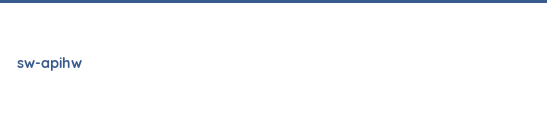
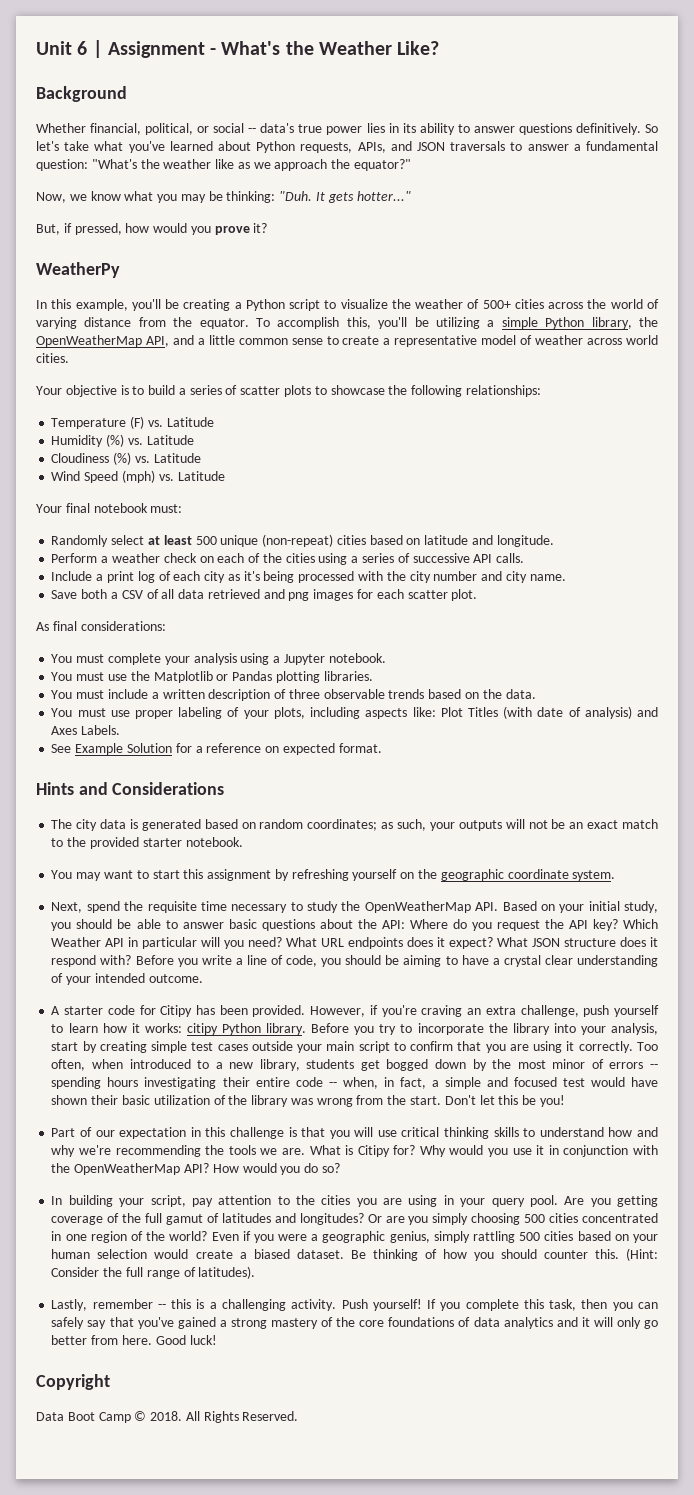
[17,57,82,71] sw-apihw -> [36,40,440,58] [36,86,127,102] [36,123,658,135] [36,141,658,153] [36,159,412,171] [36,191,411,203] [36,223,268,235] [36,262,120,278] [36,299,659,311] [36,317,658,329] [36,335,658,347] [36,353,69,363] [36,385,541,397] [51,416,214,429] [51,434,194,447] [51,452,201,465] [51,470,225,483] [36,503,183,513] [51,534,554,547] [51,553,525,565] [51,571,566,583] [51,589,478,601] [36,621,166,631] [51,653,386,665] [51,671,373,683] [51,689,536,701] [51,706,658,719] [51,725,121,735] [51,743,382,755] [36,782,225,795] [51,819,659,831] [51,837,243,849] [51,869,616,881] [51,901,658,913] [51,919,659,931] [51,937,659,949] [51,955,659,967] [51,973,203,985] [51,1005,660,1017] [51,1023,659,1035] [51,1041,658,1053] [51,1059,659,1071] [51,1077,659,1089] [51,1095,565,1107] [51,1127,659,1139] [51,1145,659,1157] [51,1163,340,1175] [51,1195,659,1207] [51,1213,659,1225] [51,1231,658,1243] [51,1248,658,1261] [51,1266,256,1279] [51,1299,658,1311] [51,1317,659,1329] [51,1335,217,1345] [36,1374,110,1390] [36,1411,299,1423] Unit 6 | Assignment - What's the Weather Like? // Background // Whether financial, political, or social -- data's true power lies in its ability to answer questions definitively. So let's take what you've learned about Python requests, APIs, and JSON traversals to answer a fundamental question: "What's the weather like as we approach the equator?" // Now, we know what you may be thinking: "Duh. It gets hotter..." // But, if pressed, how would you prove it? // WeatherPy // In this example, you'll be creating a Python script to visualize the weather of 500+ cities across the world of varying distance from the equator. To accomplish this, you'll be utilizing a simple Python library, the OpenWeatherMap API, and a little common sense to create a representative model of weather across world cities. // Your objective is to build a series of scatter plots to showcase the following relationships: // Temperature (F) vs. Latitude // Humidity (%) vs. Latitude // Cloudiness (%) vs. Latitude // Wind Speed (mph) vs. Latitude // Your final notebook must: // Randomly select at least 500 unique (non-repeat) cities based on latitude and longitude. // Perform a weather check on each of the cities using a series of successive API calls. // Include a print log of each city as it's being processed with the city number and city name. // Save both a CSV of all data retrieved and png images for each scatter plot. // As final considerations: // You must complete your analysis using a Jupyter notebook. // You must use the Matplotlib or Pandas plotting libraries. // You must include a written description of three observable trends based on the data. // You must use proper labeling of your plots, including aspects like: Plot Titles (with date of analysis) and Axes Labels. // See Example Solution for a reference on expected format. // Hints and Considerations // The city data is generated based on random coordinates; as such, your outputs will not be an exact match to the provided starter notebook. // You may want to start this assignment by refreshing yourself on the geographic coordinate system. // Next, spend the requisite time necessary to study the OpenWeatherMap API. Based on your initial study, you should be able to answer basic questions about the API: Where do you request the API key? Which Weather API in particular will you need? What URL endpoints does it expect? What JSON structure does it respond with? Before you write a line of code, you should be aiming to have a crystal clear understanding of your intended outcome. // A starter code for Citipy has been provided. However, if you're craving an extra challenge, push yourself to learn how it works: citipy Python library. Before you try to incorporate the library into your analysis, start by creating simple test cases outside your main script to confirm that you are using it correctly. Too often, when introduced to a new library, students get bogged down by the most minor of errors -- spending hours investigating their entire code -- when, in fact, a simple and focused test would have shown their basic utilization of the library was wrong from the start. Don't let this be you! // Part of our expectation in this challenge is that you will use critical thinking skills to understand how and why we're recommending the tools we are. What is Citipy for? Why would you use it in conjunction with the OpenWeatherMap API? How would you do so? // In building your script, pay attention to the cities you are using in your query pool. Are you getting coverage of the full gamut of latitudes and longitudes? Or are you simply choosing 500 cities concentrated in one region of the world? Even if you were a geographic genius, simply rattling 500 cities based on your human selection would create a biased dataset. Be thinking of how you should counter this. (Hint: Consider the full range of latitudes). // Lastly, remember -- this is a challenging activity. Push yourself! If you complete this task, then you can safely say that you've gained a strong mastery of the core foundations of data analytics and it will only go better from here. Good luck! // Copyright // Data Boot Camp © 2018. All Rights Reserved.

